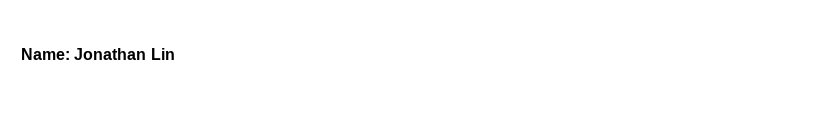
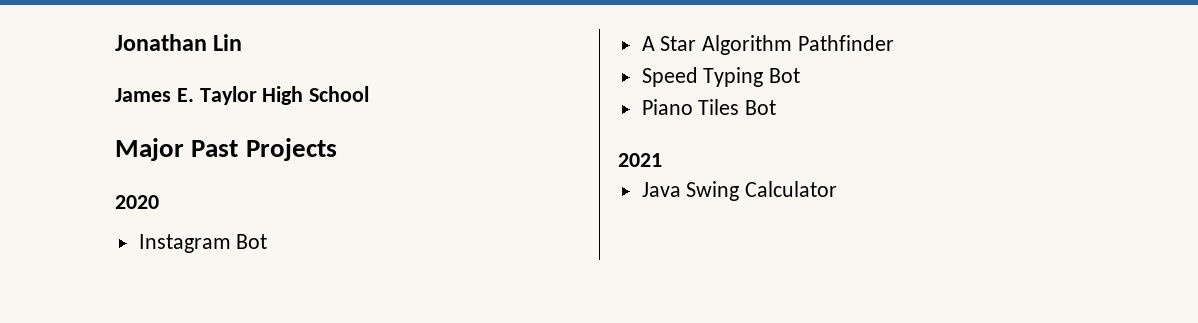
[21,48,70,60] Name: -> (115, 42) none
(175, 54) none -> [115,86,370,105] [115,138,337,161] [115,195,159,209] [138,234,268,253] [641,35,895,55] [641,67,801,87] [641,99,777,115] [618,153,662,167] [641,181,838,201] // James E. Taylor High School // Major Past Projects // 2020 // Instagram Bot // A Star Algorithm Pathfinder // Speed Typing Bot // Piano Tiles Bot // 2021 // Java Swing Calculator

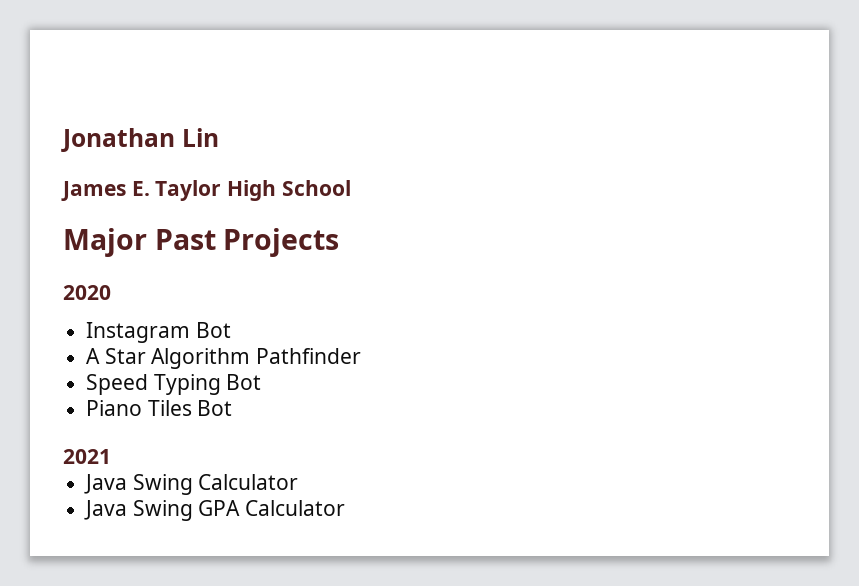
(838, 189) none -> [84,500,346,521] // Java Swing GPA Calculator

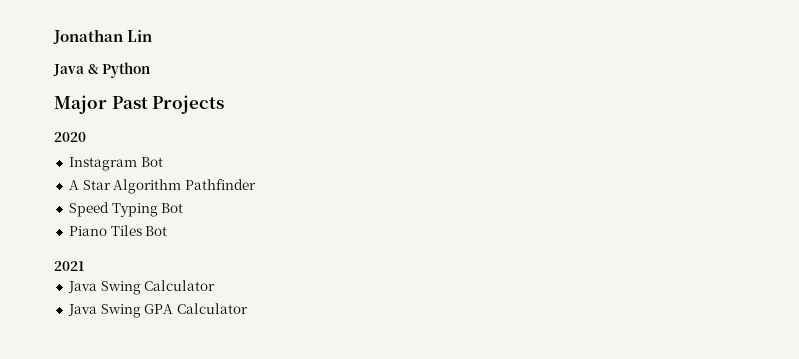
[61,180,351,201] James E. Taylor High School -> [53,62,151,78] Java & Python

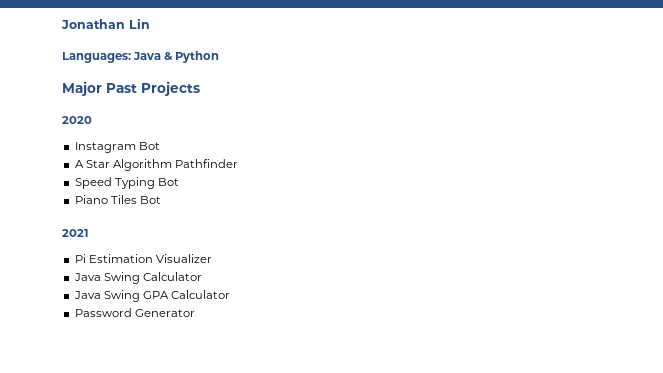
(153, 36) none -> [62,52,131,63] Languages:
(84, 266) none -> [74,254,212,263] // Pi Estimation Visualizer
(248, 308) none -> [74,308,195,317] // Password Generator

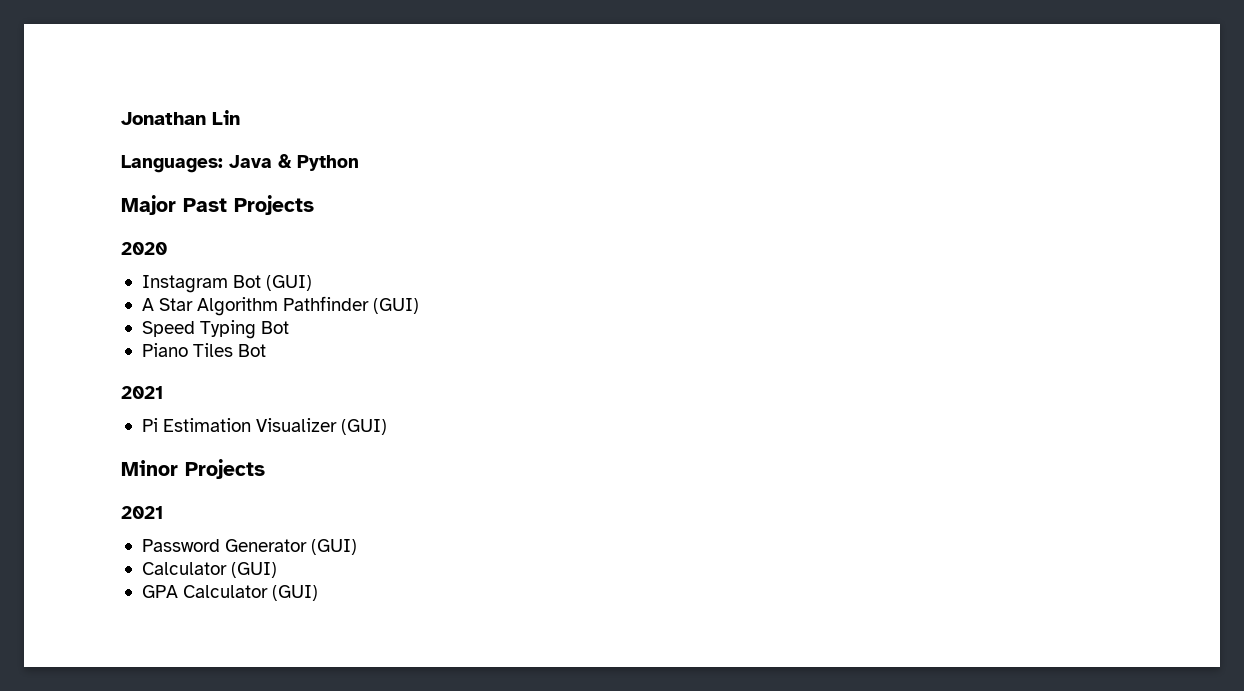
(160, 146) none -> [266,275,313,291] (GUI)
(238, 163) none -> [373,298,420,314] (GUI)
[73,272,202,284] [73,290,230,302] [74,308,195,317] // Java Swing Calculator // Java Swing GPA Calculator // Password Generator -> [341,419,388,435] [121,459,265,479] [121,506,164,519] [141,539,358,555] [141,562,278,578] [141,585,319,601] (GUI) // Minor Projects // 2021 // Password Generator (GUI) // Calculator (GUI) // GPA Calculator (GUI)

